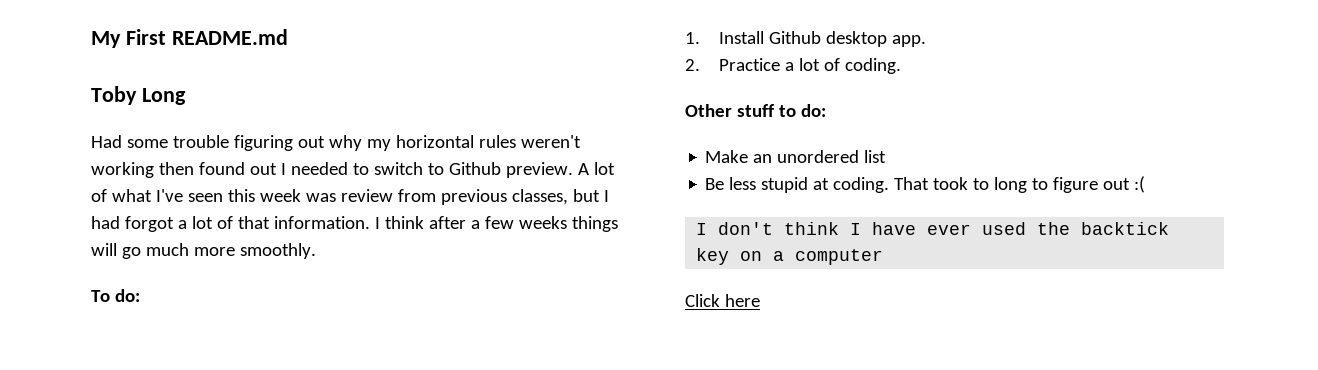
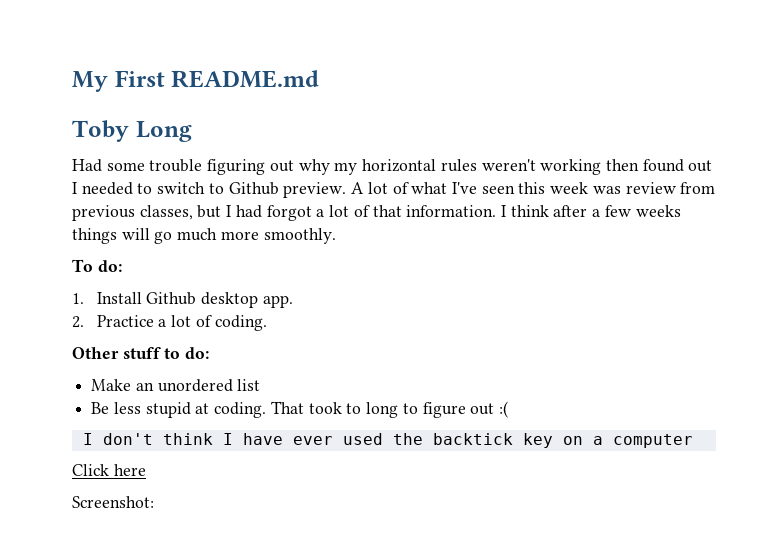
(760, 300) none -> [72,496,154,508] // Screenshot:

